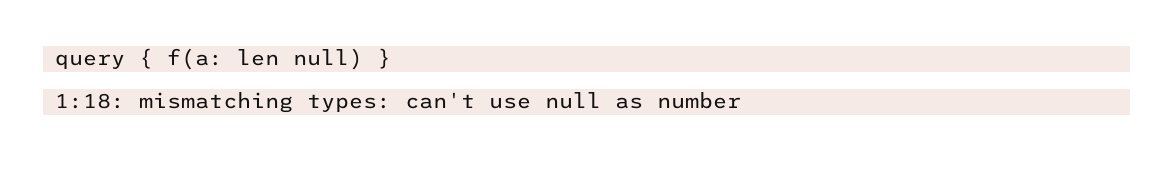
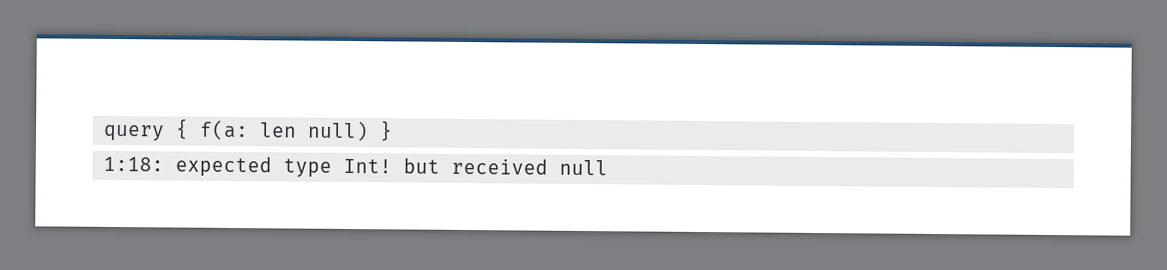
[139,92,742,113] mismatching types: can't use null as number -> [174,155,608,178] expected type Int! but received null

